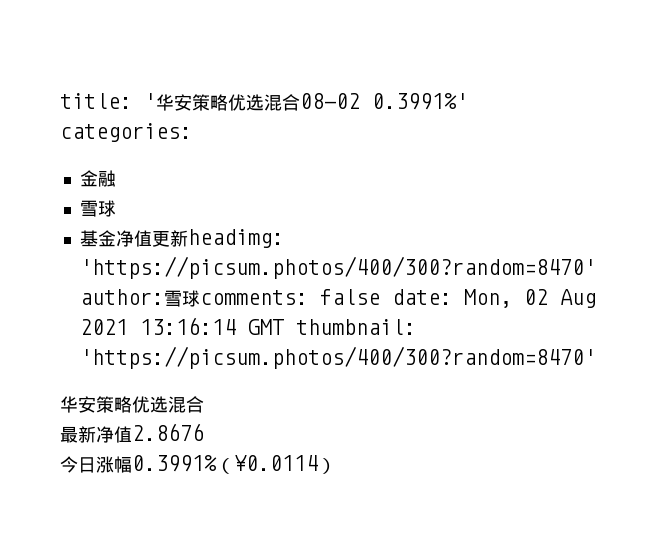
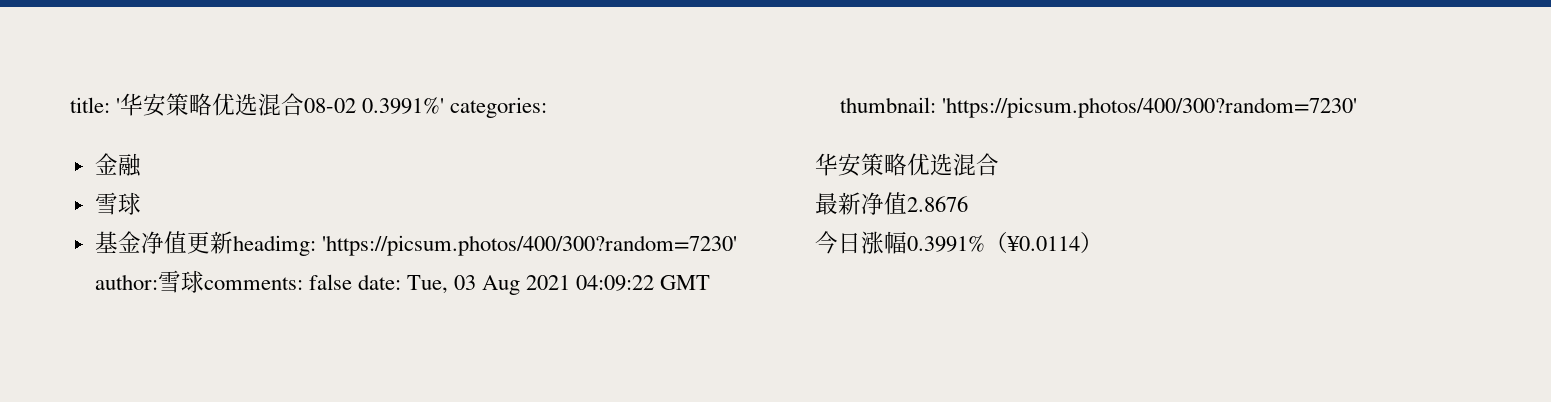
[79,256,596,279] 'https://picsum.photos/400/300?random=8470' -> [321,235,737,256] 'https://picsum.photos/400/300?random=7230'
[463,289,548,308] Mon, 02 -> [406,275,477,294] Tue, 03
[139,317,236,335] 13:16:14 -> [576,275,655,291] 04:09:22
[79,346,596,369] 'https://picsum.photos/400/300?random=8470' -> [941,97,1357,118] 'https://picsum.photos/400/300?random=7230'

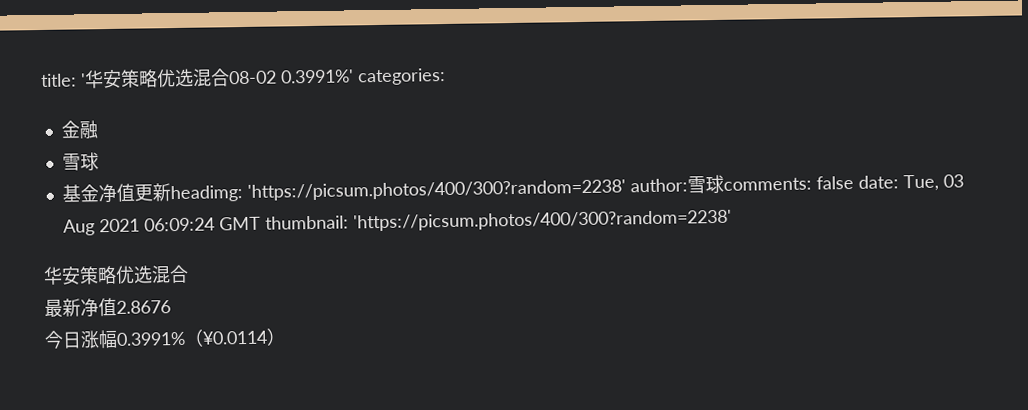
[321,235,737,256] 'https://picsum.photos/400/300?random=7230' -> [246,179,626,201] 'https://picsum.photos/400/300?random=2238'
[576,275,655,291] 04:09:22 -> [143,217,215,232] 06:09:24
[941,97,1357,118] 'https://picsum.photos/400/300?random=7230' -> [352,209,732,232] 'https://picsum.photos/400/300?random=2238'

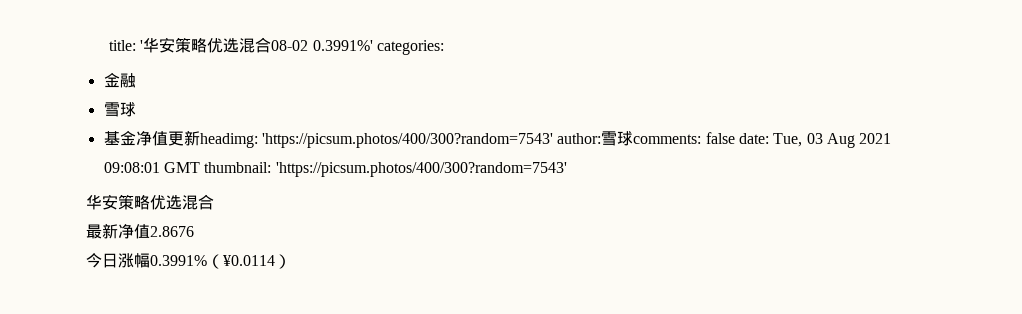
[246,179,626,201] 'https://picsum.photos/400/300?random=2238' -> [261,133,553,148] 'https://picsum.photos/400/300?random=7543'
[143,217,215,232] 06:09:24 -> [103,162,160,173] 09:08:01
[352,209,732,232] 'https://picsum.photos/400/300?random=2238' -> [275,162,567,177] 'https://picsum.photos/400/300?random=7543'

